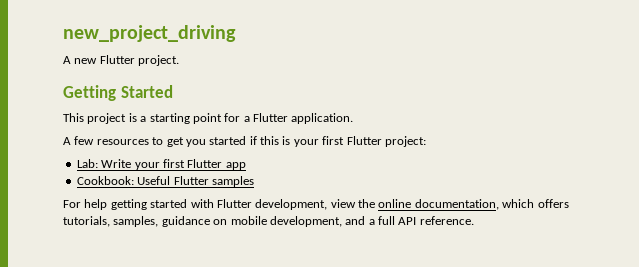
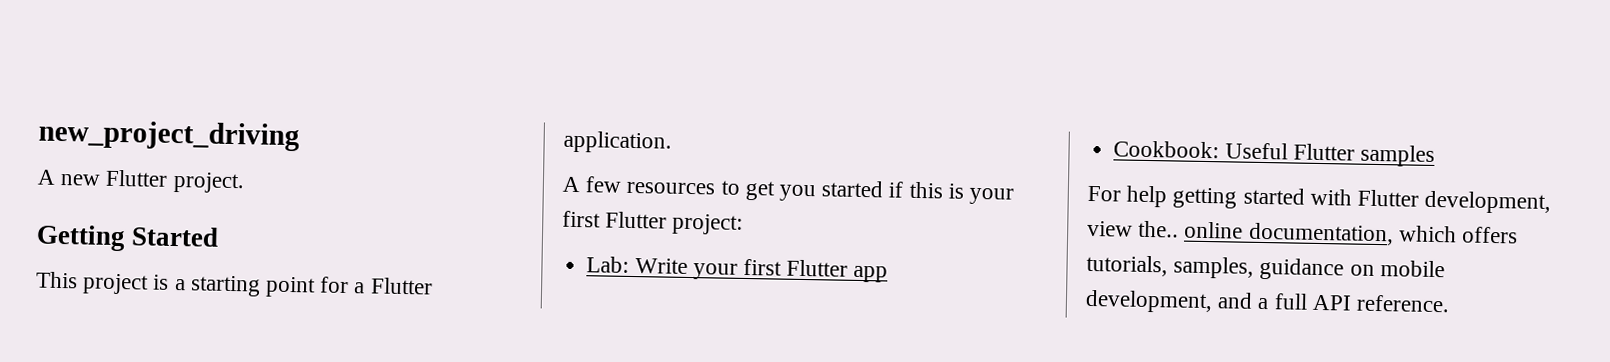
[358,199,375,208] the -> [1138,220,1180,238] the..

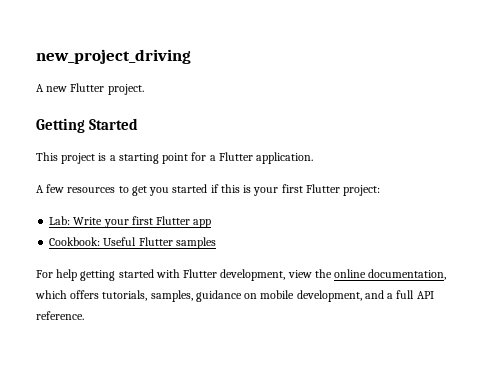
[1138,220,1180,238] the.. -> [314,269,332,278] the

